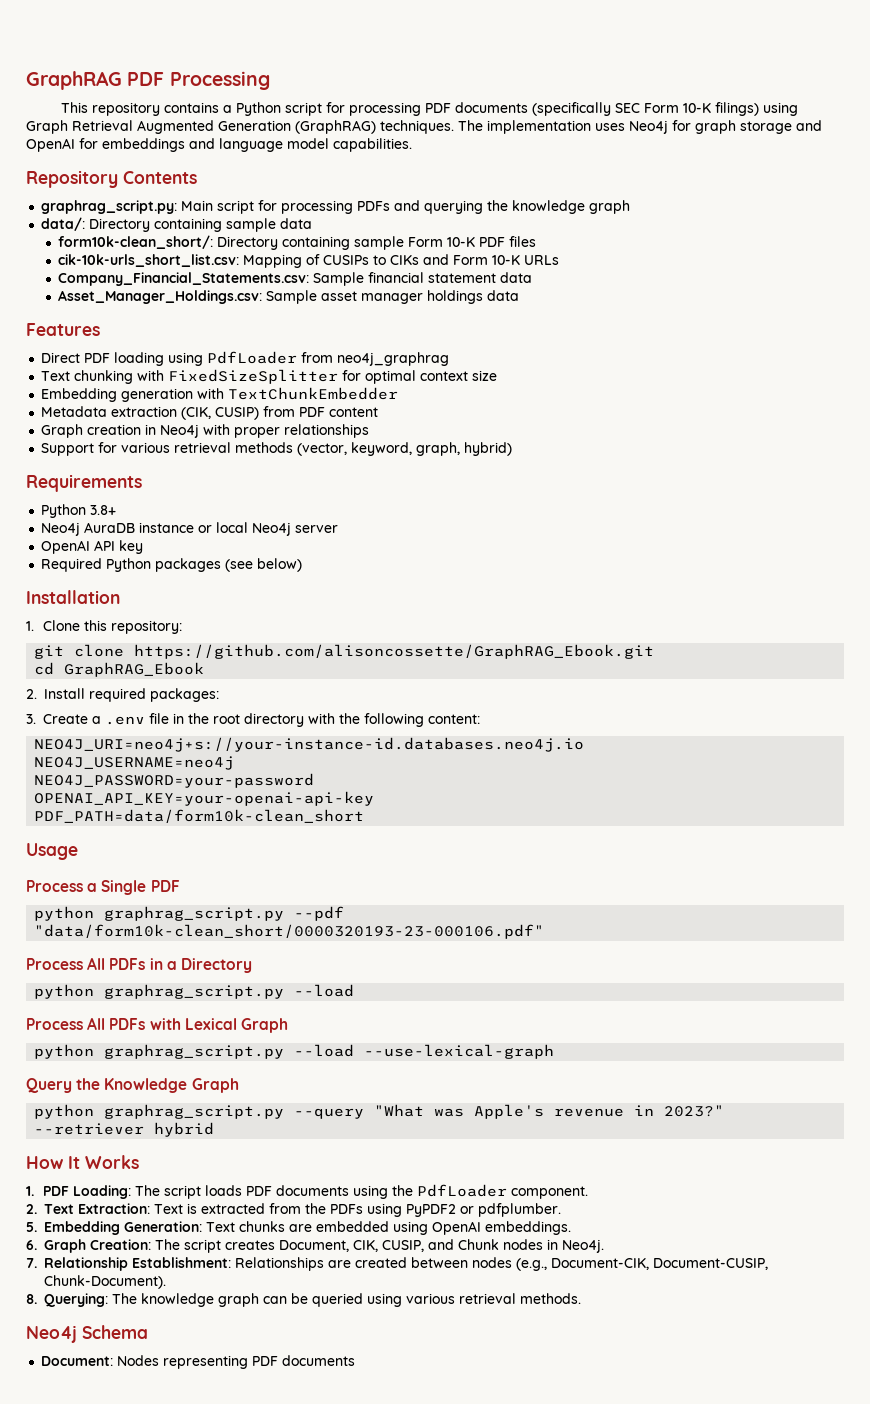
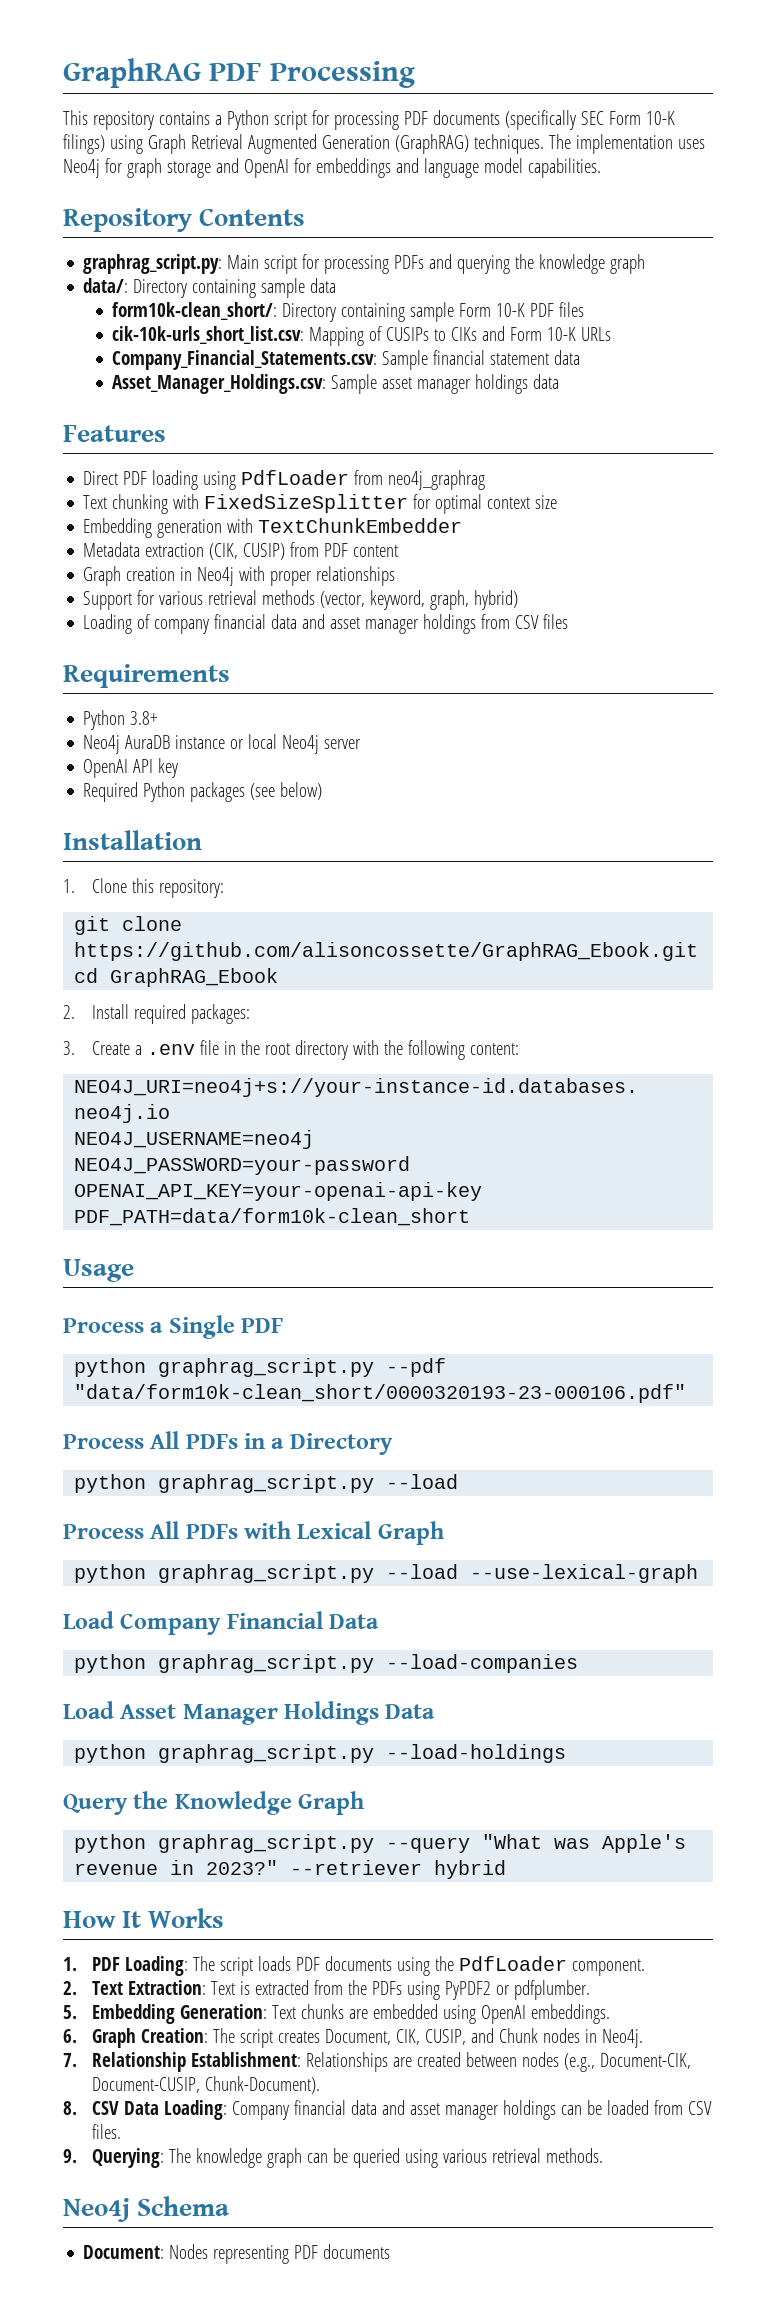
(513, 449) none -> [83,614,569,634] // Loading of company financial data and asset manager holdings from CSV files
(555, 1051) none -> [63,1611,380,1635] [74,1654,579,1673] [63,1701,436,1725] [74,1744,567,1763] // Load Company Financial Data // python graphrag_script.py --load-companies // Load Asset Manager Holdings Data // python graphrag_script.py --load-holdings
(37, 1299) none -> [92,2100,713,2120] [92,2124,122,2139] [63,2149,77,2163] CSV Data Loading: Company financial data and asset manager holdings can be loaded from CSV files. // 9.

